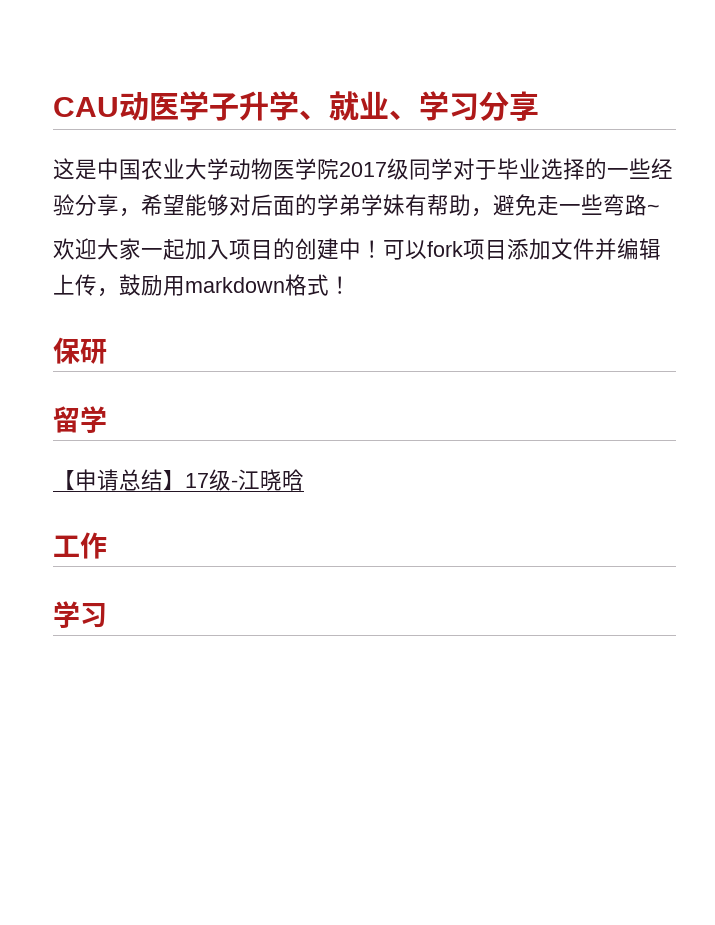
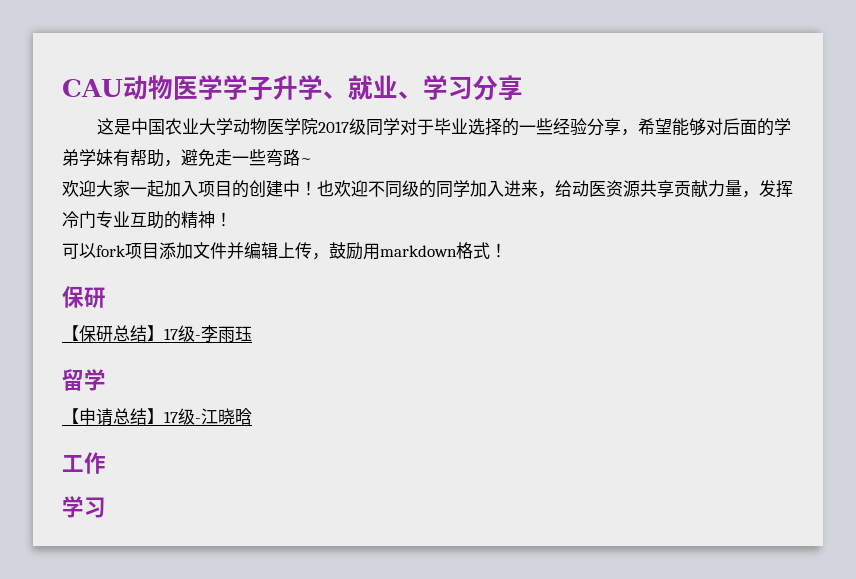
[149,93,179,121] 医 -> [148,75,223,100] 物医学
(383, 249) none -> [317,180,793,198] [62,211,232,229] 也欢迎不同级的同学加入进来，给动医资源共享贡献力量，发挥冷门专业互助的精神！ //
(107, 351) none -> [62,325,252,343] // 【保研总结】17级-李雨珏

